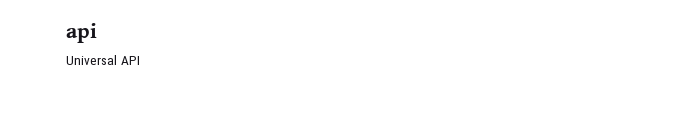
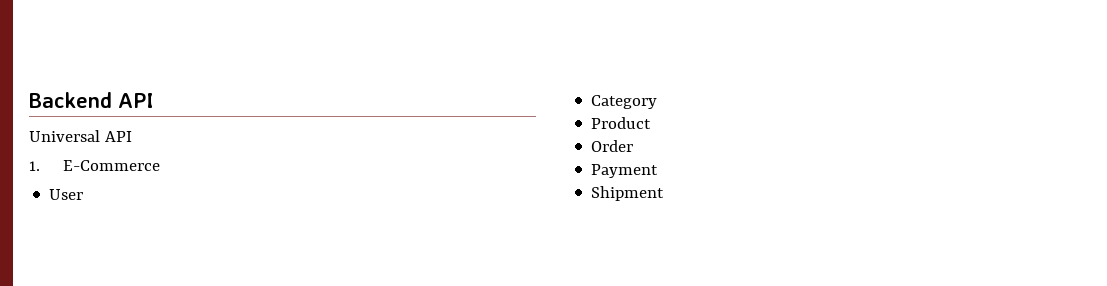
[66,23,97,43] api -> [29,92,154,108] Backend API
(140, 60) none -> [29,160,160,171] [49,189,84,200] [591,95,658,109] [591,117,652,129] [591,140,634,152] [591,164,659,178] [591,186,665,201] // 1. E-Commerce // User // Category // Product // Order // Payment // Shipment

